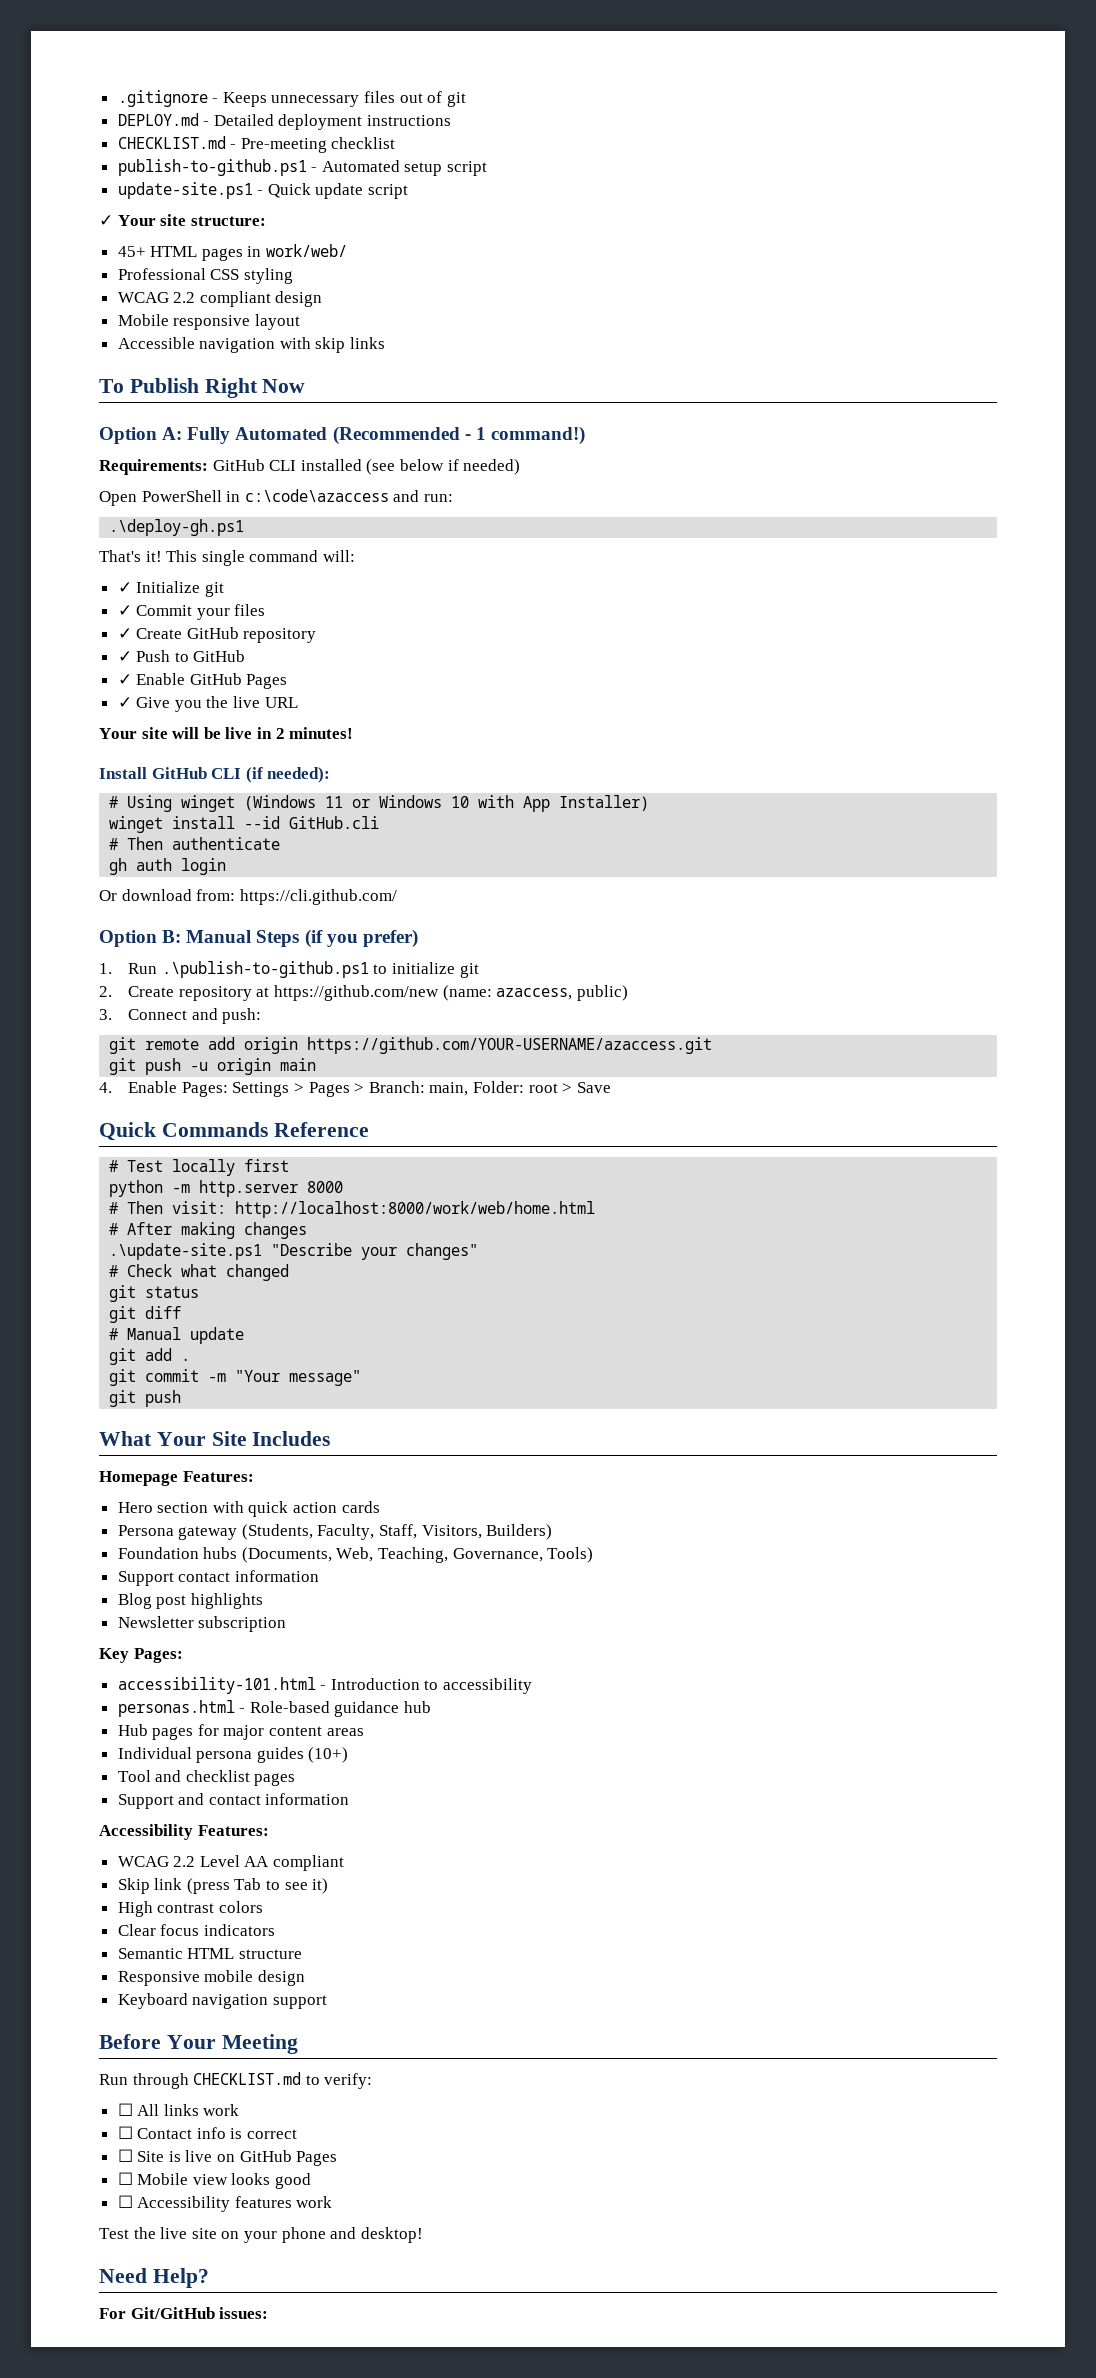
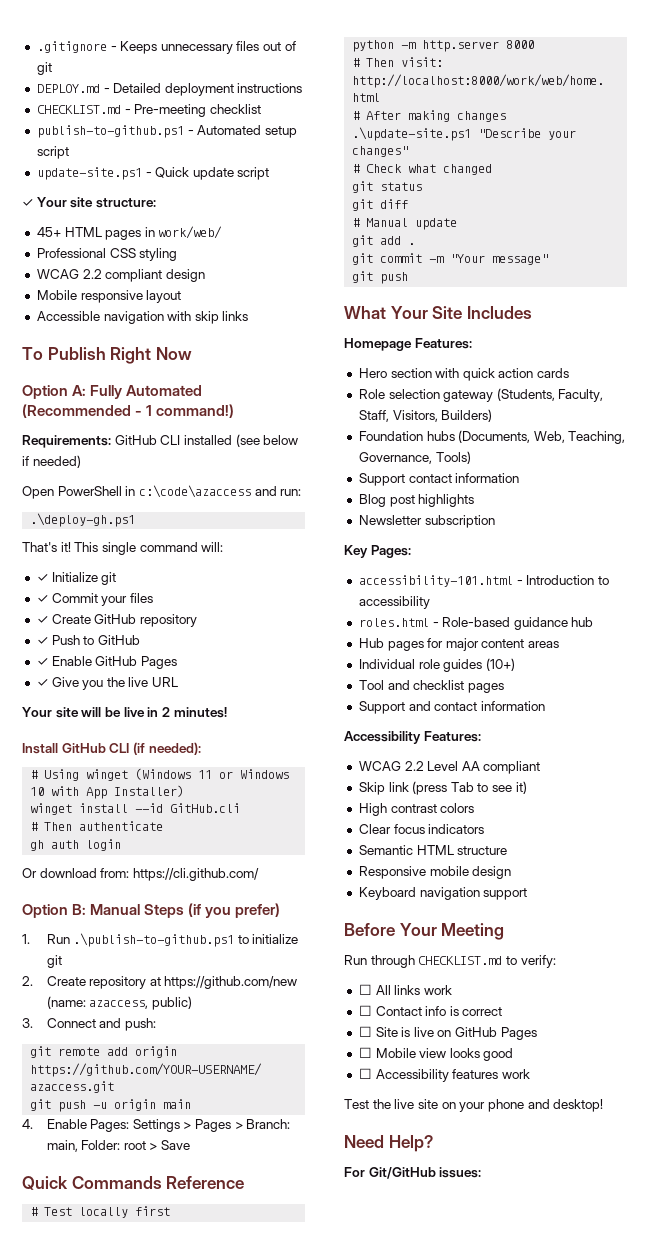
[117,1525,174,1536] Persona -> [358,389,440,399] Role selection
[117,1700,235,1717] personas.html -> [358,618,429,627] roles.html
[196,1751,253,1763] persona -> [418,659,440,669] role

